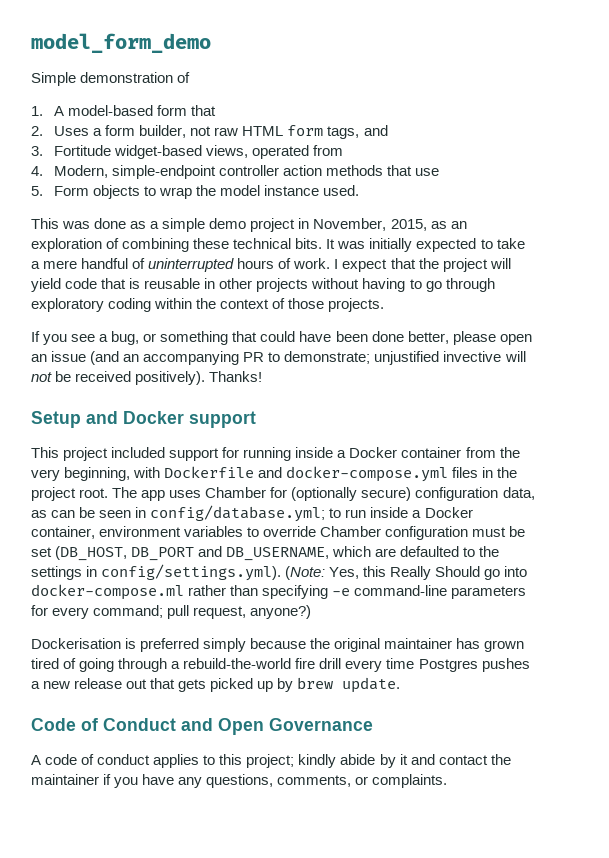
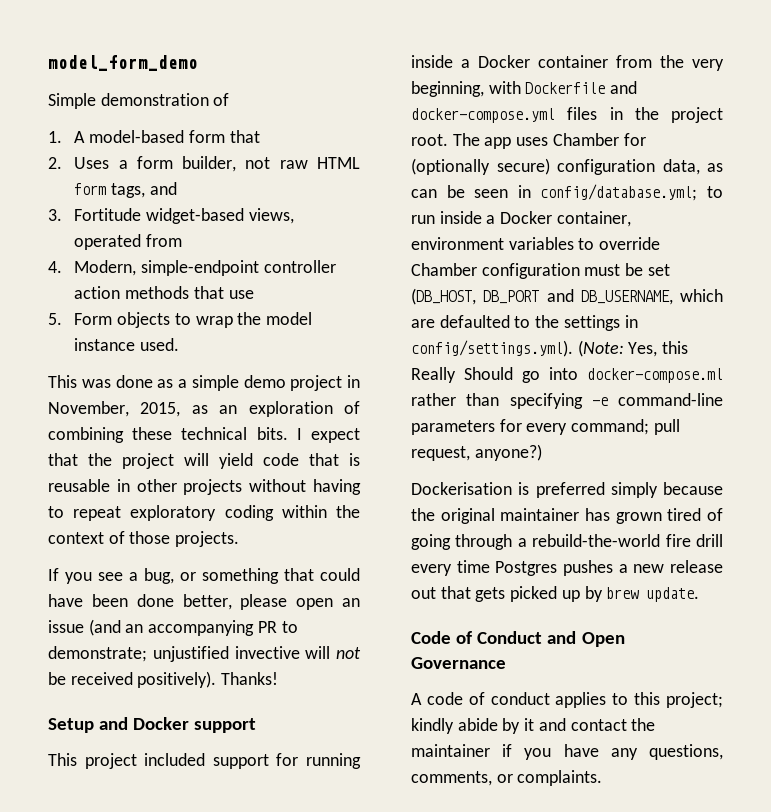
[326,238,525,252] [31,258,331,272] It was initially expected to take a mere handful of uninterrupted hours of work. -> (288, 433) none
[425,278,495,292] go through -> [73,506,122,521] repeat

